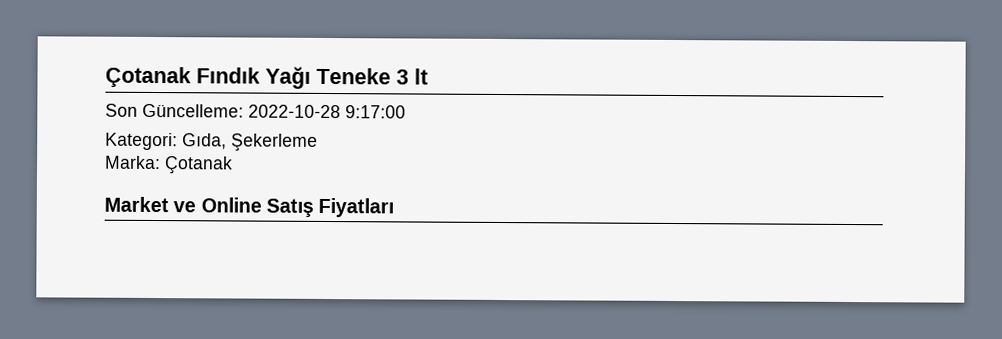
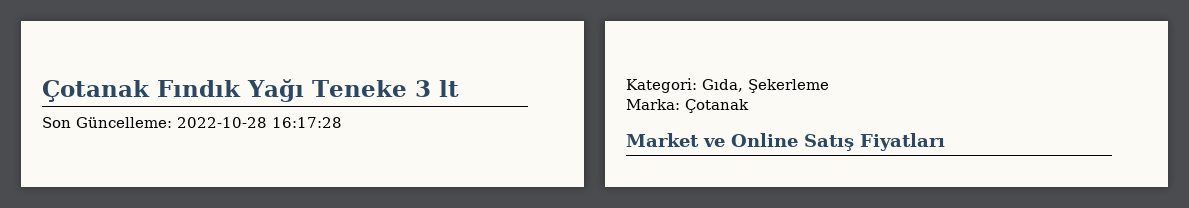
[345,105,406,119] 9:17:00 -> [272,117,342,128] 16:17:28

